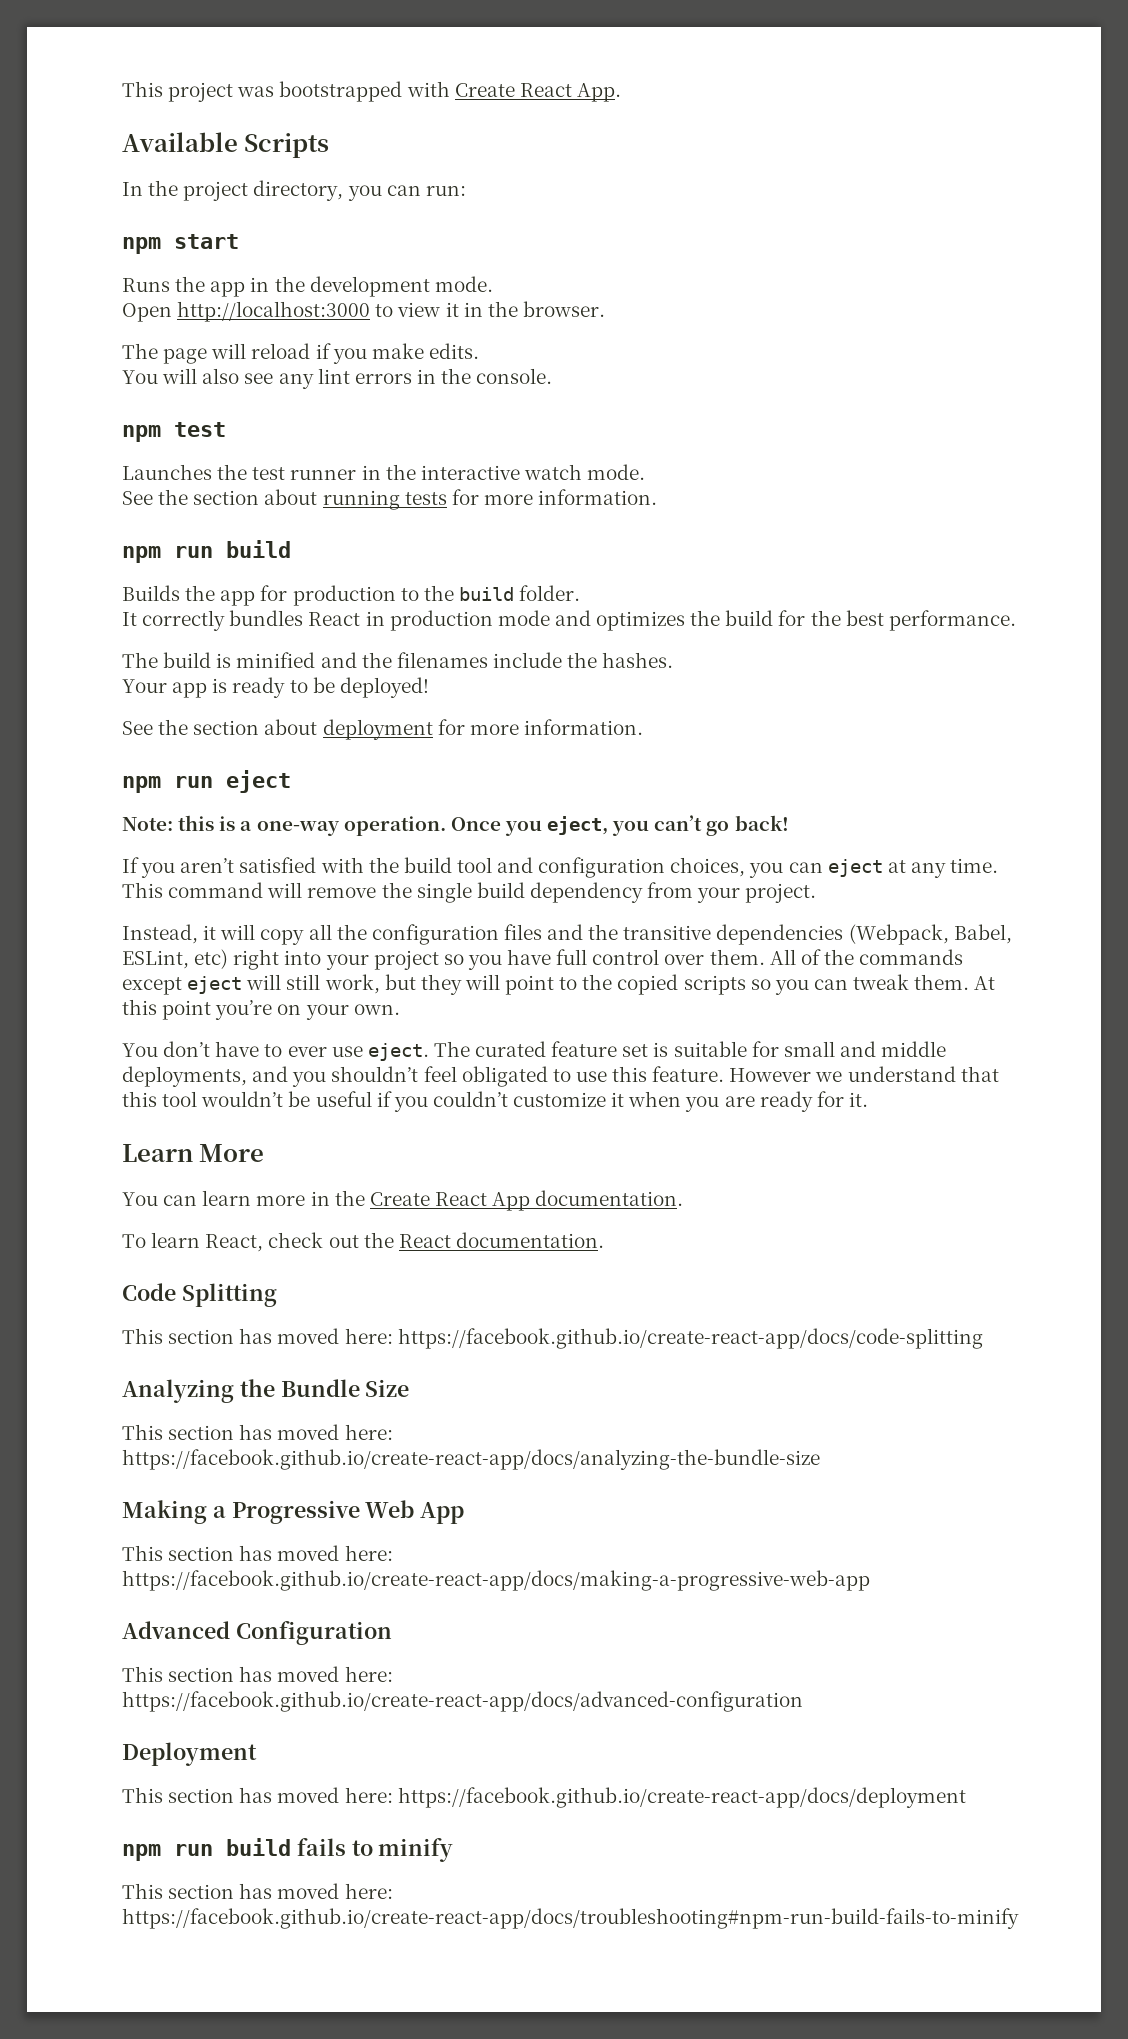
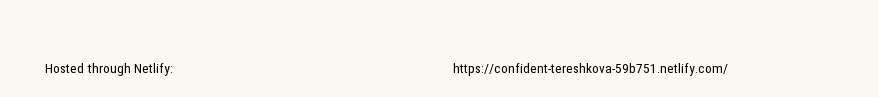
[122,81,621,102] [122,132,330,158] [122,180,466,201] [122,234,239,254] [122,276,493,297] [122,301,605,322] [122,343,479,364] [122,368,553,389] [122,422,226,442] [122,464,646,480] [122,489,658,510] [122,540,291,563] [122,585,581,606] [122,610,1016,631] [122,652,674,668] [122,677,429,698] [122,719,643,740] [122,770,291,793] [122,815,789,836] [122,857,999,878] [122,882,817,903] [122,924,1012,945] [122,949,964,970] [122,974,996,995] [122,999,400,1020] [122,1041,947,1061] [122,1066,999,1087] [122,1091,868,1112] [122,1144,265,1162] [122,1190,684,1211] [122,1232,604,1252] [122,1283,277,1307] [122,1328,983,1349] [122,1379,410,1403] [122,1424,393,1440] [122,1449,820,1470] [122,1500,465,1524] [122,1545,393,1561] [122,1570,870,1591] [122,1621,392,1645] [122,1666,393,1682] [122,1691,803,1712] [122,1742,257,1766] [122,1787,966,1808] [122,1838,454,1862] [122,1883,393,1899] [122,1908,1019,1929] This project was bootstrapped with Create React App. // Available Scripts // In the project directory, you can run: // npm start // Runs the app in the development mode. // Open http://localhost:3000 to view it in the browser. // The page will reload if you make edits. // You will also see any lint errors in the console. // npm test // Launches the test runner in the interactive watch mode. // See the section about running tests for more information. // npm run build // Builds the app for production to the build folder. // It correctly bundles React in production mode and optimizes the build for the best performance. // The build is minified and the filenames include the hashes. // Your app is ready to be deployed! // See the section about deployment for more information. // npm run eject // Note: this is a one-way operation. Once you eject, you can’t go back! // If you aren’t satisfied with the build tool and configuration choices, you can eject at any time. This command will remove the single build dependency from your project. // Instead, it will copy all the configuration files and the transitive dependencies (Webpack, Babel, ESLint, etc) right into your project so you have full control over them. All of the commands except eject will still work, but they will point to the copied scripts so you can tweak them. At this point you’re on your own. // You don’t have to ever use eject. The curated feature set is suitable for small and middle deployments, and you shouldn’t feel obligated to use this feature. However we understand that this tool wouldn’t be useful if you couldn’t customize it when you are ready for it. // Learn More // You can learn more in the Create React App documentation. // To learn React, check out the React documentation. // Code Splitting // This section has moved here: https://facebook.github.io/create-react-app/docs/code-splitting // Analyzing the Bundle Size // This section has moved here: https://facebook.github.io/create-react-app/docs/analyzing-the-bundle-size // Making a Progressive Web App // This section has moved here: https://facebook.github.io/create-react-app/docs/making-a-progressive-web-app // Advanced Configuration // This section has moved here: https://facebook.github.io/create-react-app/docs/advanced-configuration // Deployment // This section has moved here: https://facebook.github.io/create-react-app/docs/deployment // npm run build fails to minify // This section has moved here: https://facebook.github.io/create-react-app/docs/troubleshooting#npm-run-build-fails-to-minify -> [45,63,728,76] Hosted through Netlify: https://confident-tereshkova-59b751.netlify.com/

